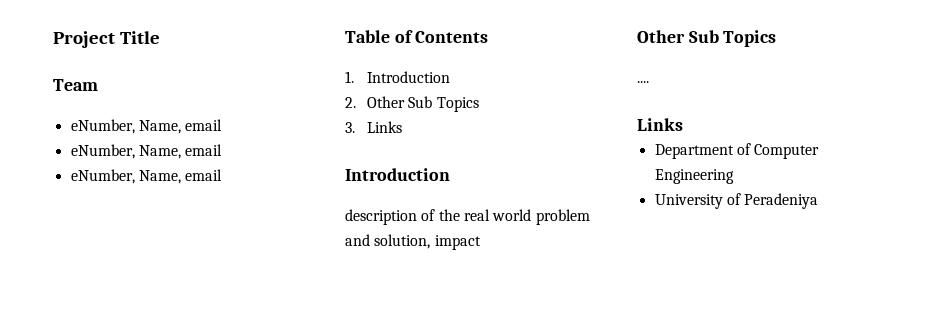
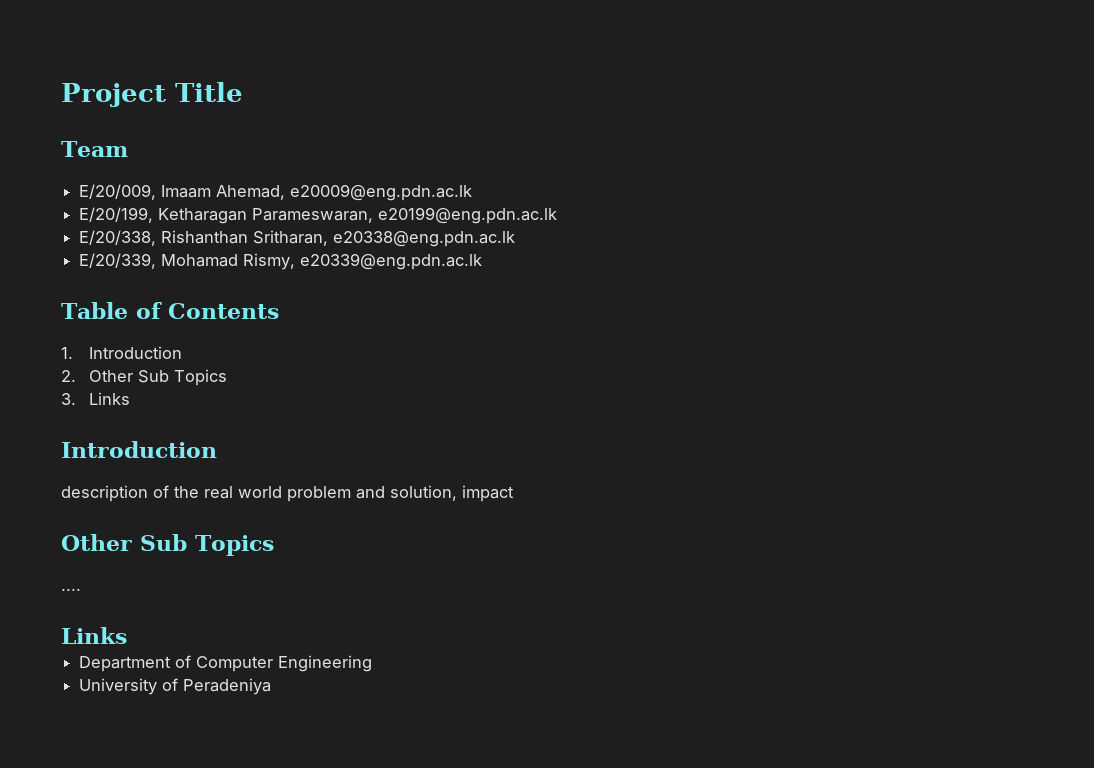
[70,119,223,134] [70,144,223,159] [70,169,223,184] eNumber, Name, email // eNumber, Name, email // eNumber, Name, email -> [79,184,473,201] [79,207,558,224] [79,230,516,247] [79,253,483,270] E/20/009, Imaam Ahemad, e20009@eng.pdn.ac.lk // E/20/199, Ketharagan Parameswaran, e20199@eng.pdn.ac.lk // E/20/338, Rishanthan Sritharan, e20338@eng.pdn.ac.lk // E/20/339, Mohamad Rismy, e20339@eng.pdn.ac.lk

